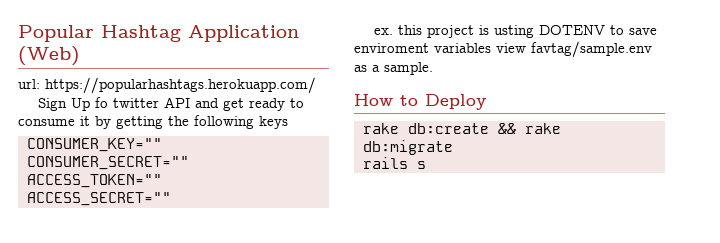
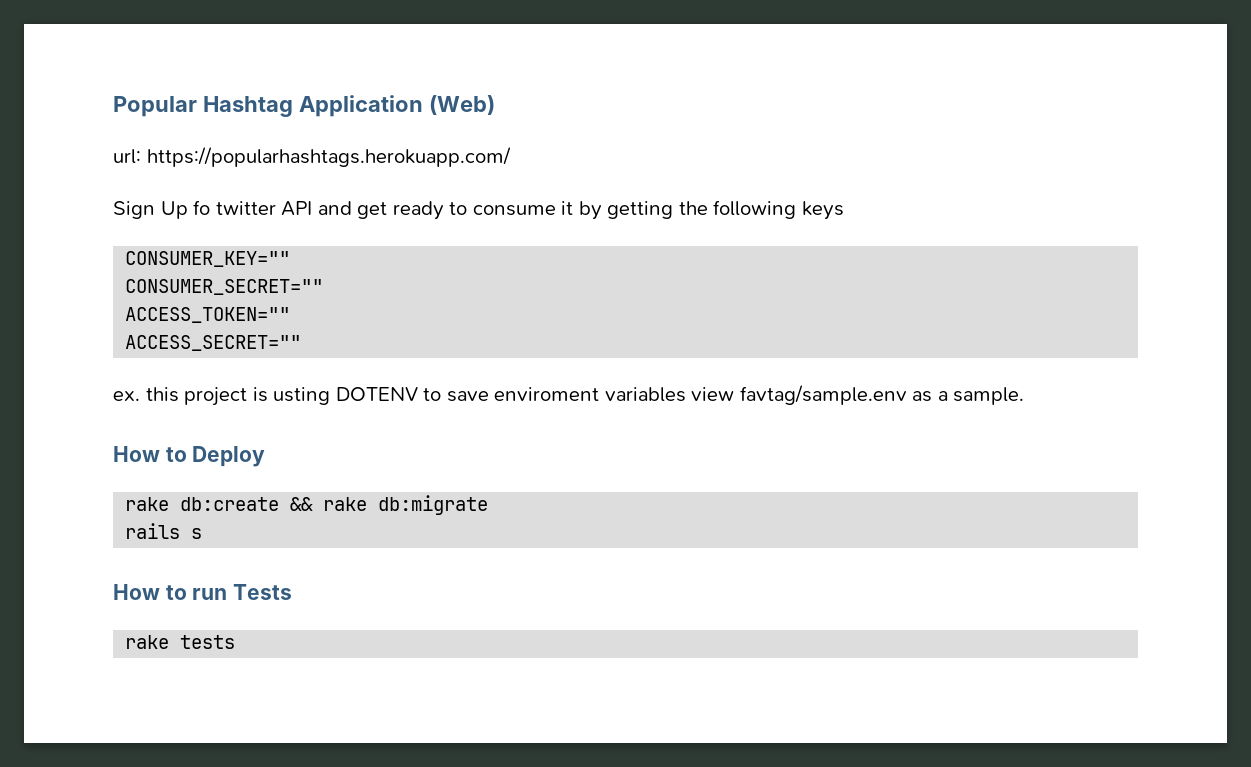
(426, 165) none -> [113,584,293,600] [125,635,236,649] // How to run Tests // rake tests

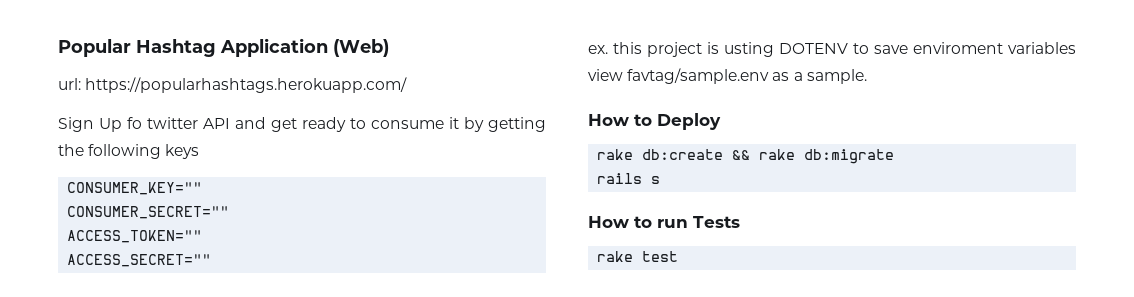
[180,635,236,649] tests -> [642,251,679,262] test

